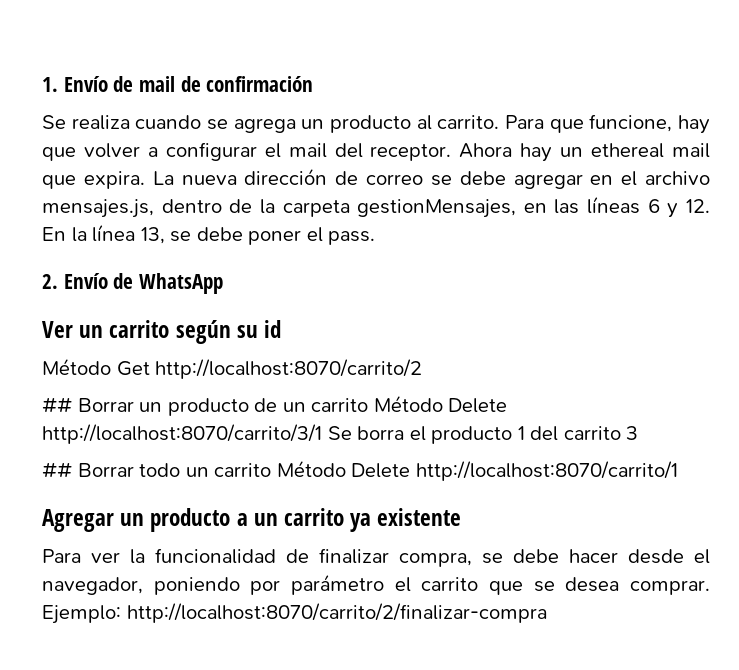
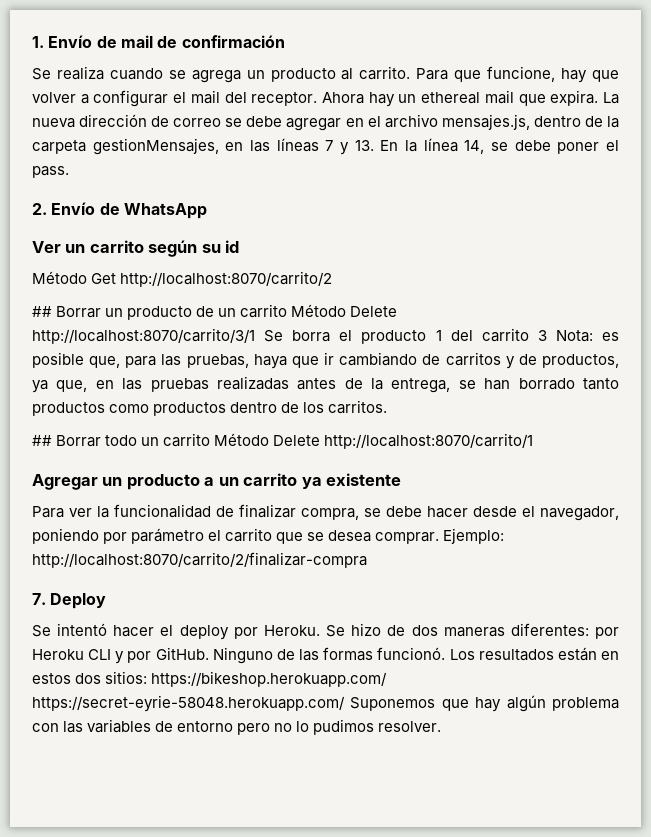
[647,199,710,218] 6 y 12. -> [325,140,374,155] 7 y 13.
[140,227,165,244] 13, -> [464,140,485,154] 14,
(639, 433) none -> [555,330,620,342] [32,352,619,369] [32,376,619,393] [32,400,388,416] Nota: es posible que, para las pruebas, haya que ir cambiando de carritos y de productos, ya que, en las pruebas realizadas antes de la entrega, se han borrado tanto productos como productos dentro de los carritos.
(547, 613) none -> [32,593,107,609] [32,623,619,640] [32,647,619,664] [32,671,388,687] [32,695,619,712] [32,719,442,735] // 7. Deploy // Se intentó hacer el deploy por Heroku. Se hizo de dos maneras diferentes: por Heroku CLI y por GitHub. Ninguno de las formas funcionó. Los resultados están en estos dos sitios: https://bikeshop.herokuapp.com/ https://secret-eyrie-58048.herokuapp.com/ Suponemos que hay algún problema con las variables de entorno pero no lo pudimos resolver.

